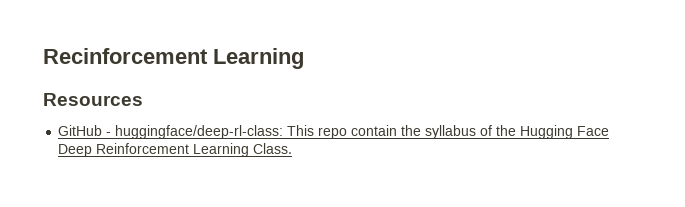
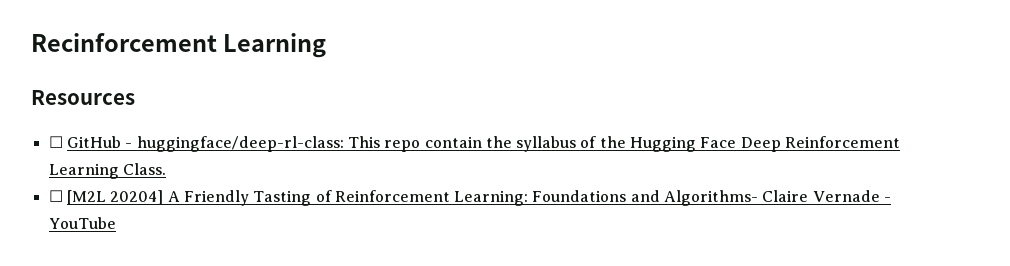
(143, 99) none -> [48,136,63,148] ☐
(293, 148) none -> [48,190,892,206] [48,217,116,229] // ☐ [M2L 20204] A Friendly Tasting of Reinforcement Learning: Foundations and Algorithms- Claire Vernade - YouTube

